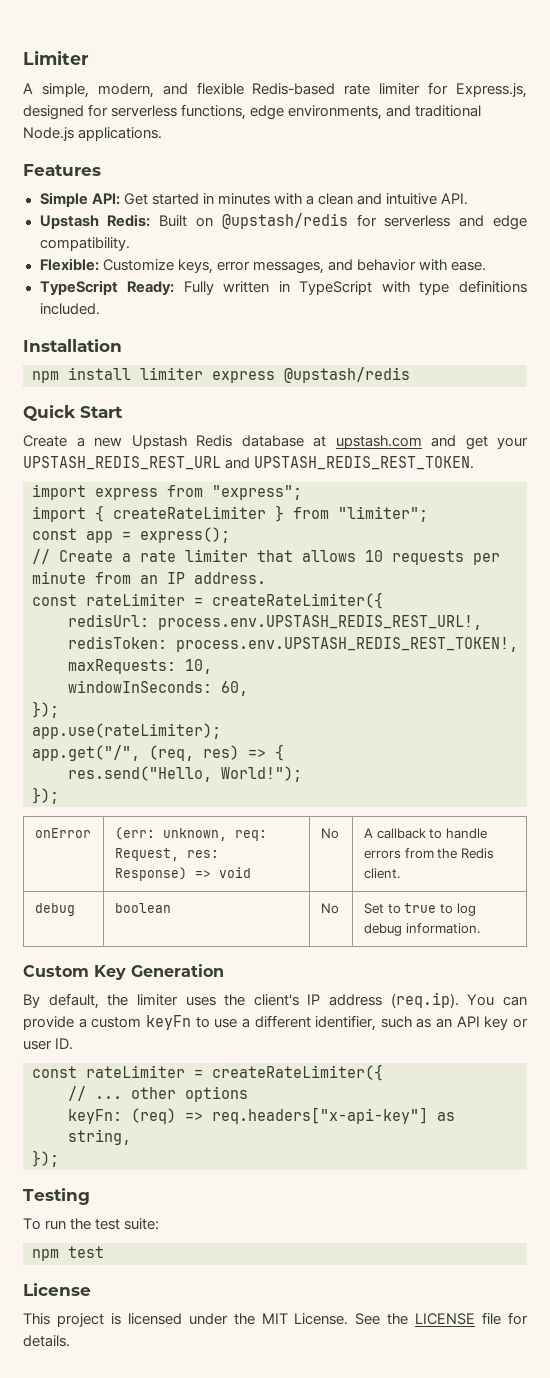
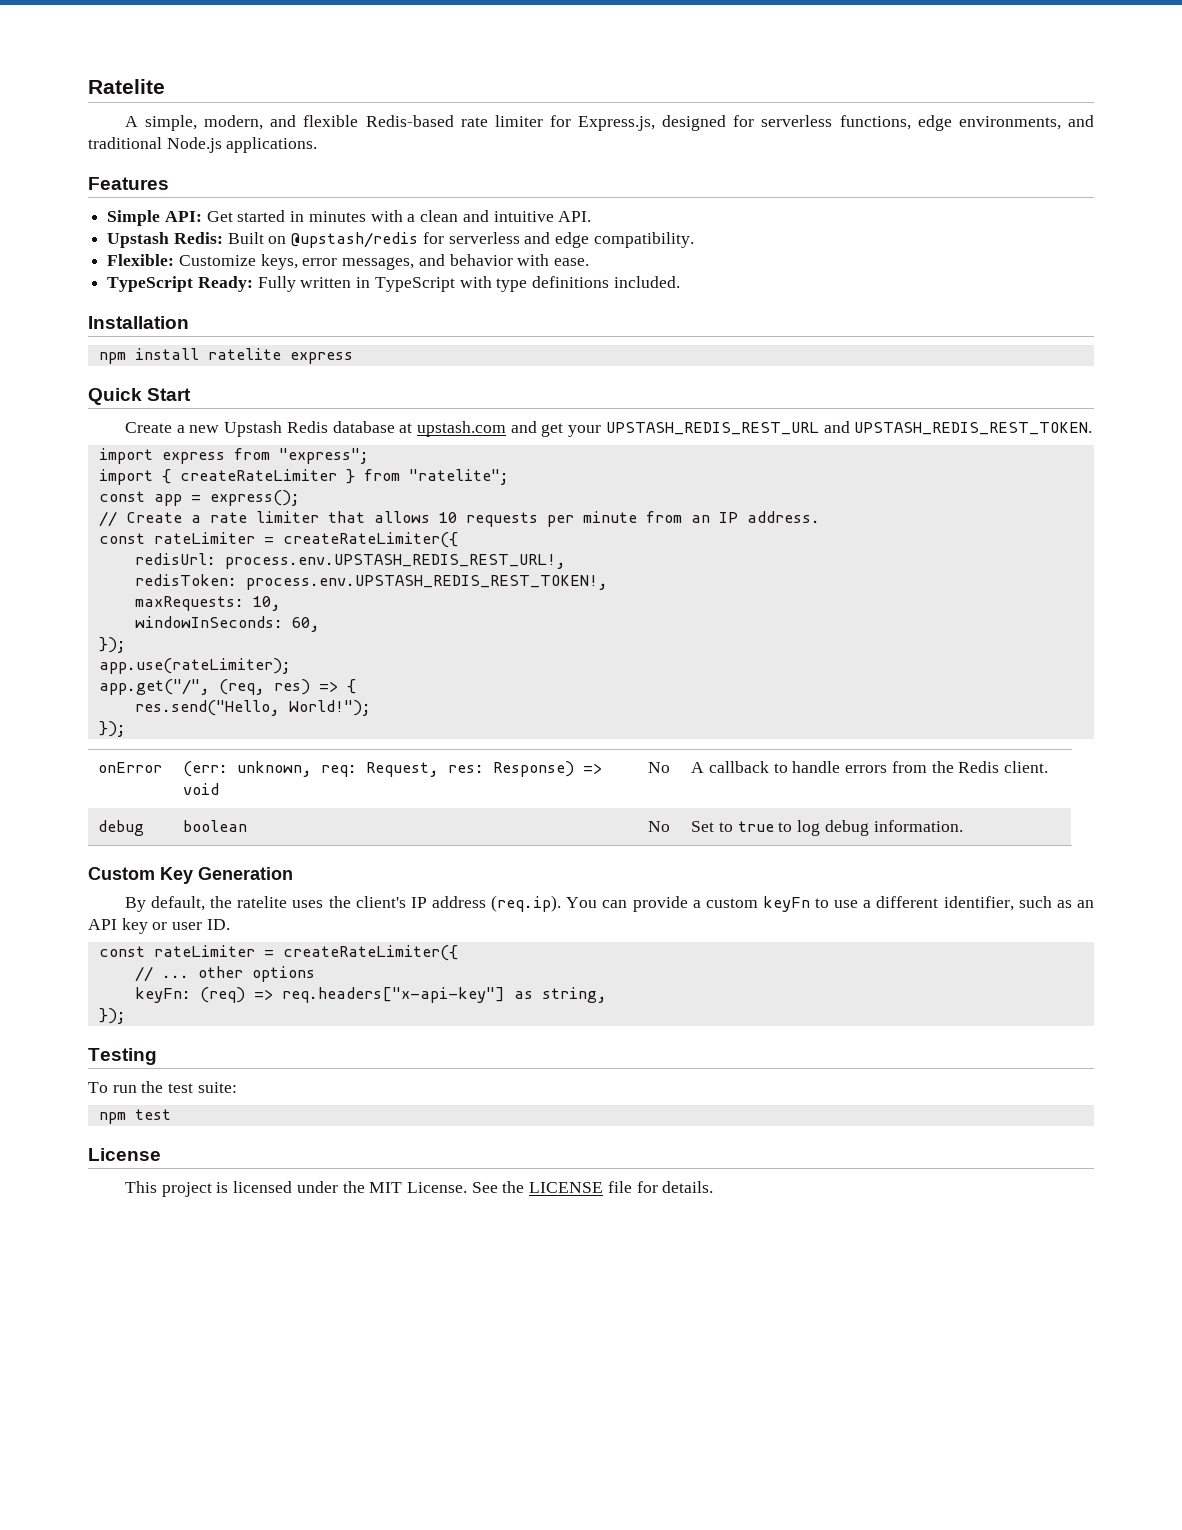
[23,50,89,65] Limiter -> [88,79,165,94] Ratelite
[140,367,410,383] limiter express @upstash/redis -> [207,348,353,364] ratelite express
[338,506,428,522] "limiter"; -> [408,469,509,485] "ratelite";
[136,994,178,1006] limiter -> [237,896,288,908] ratelite

